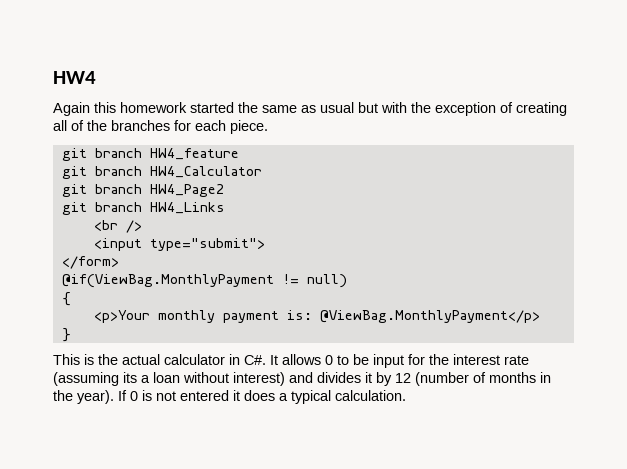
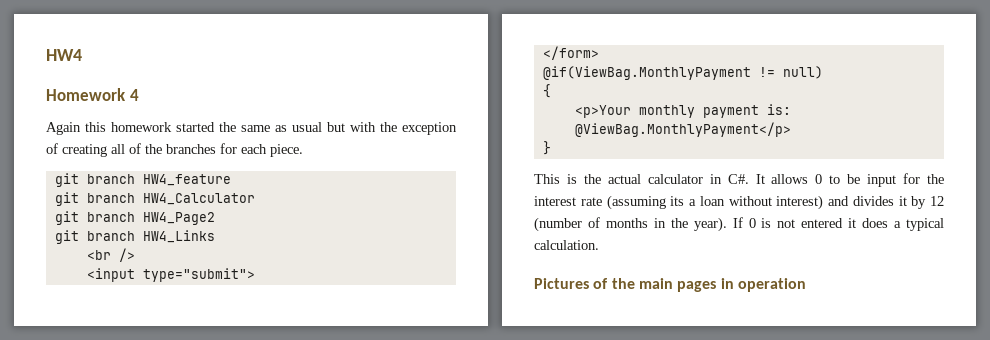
(96, 77) none -> [46,88,139,101] // Homework 4
(406, 395) none -> [534,278,806,292] // Pictures of the main pages in operation

